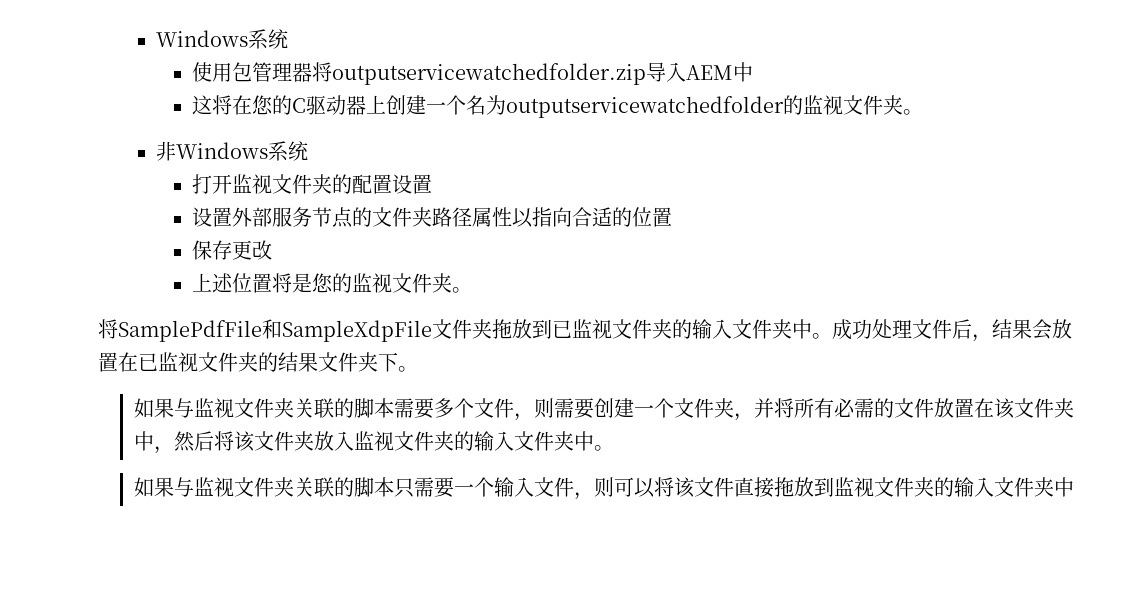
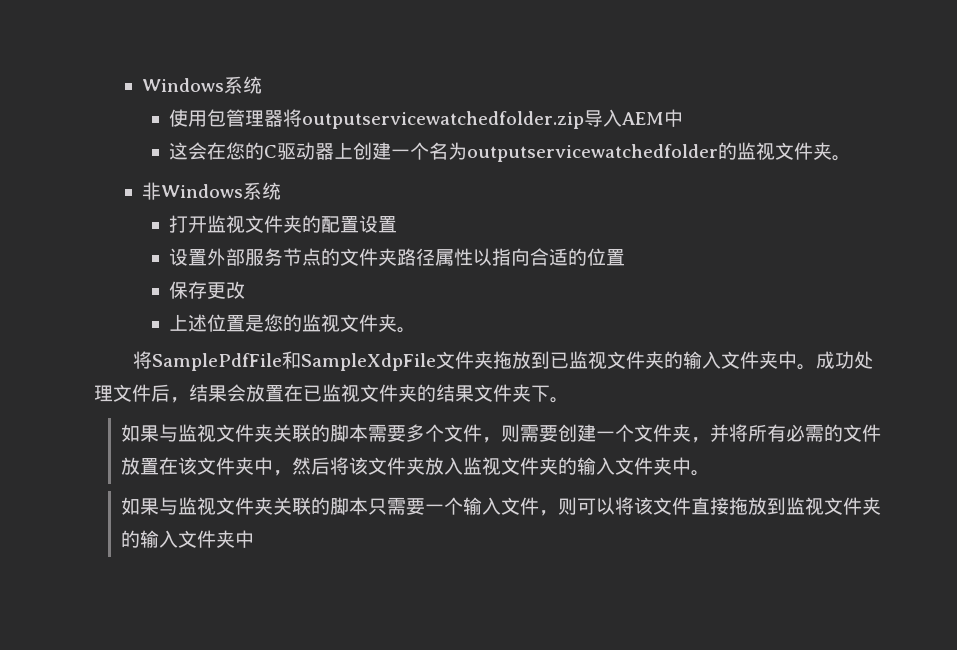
[212,95,233,115] 将 -> [187,142,207,160] 会
[272,273,293,293] 将 -> (245, 323) none

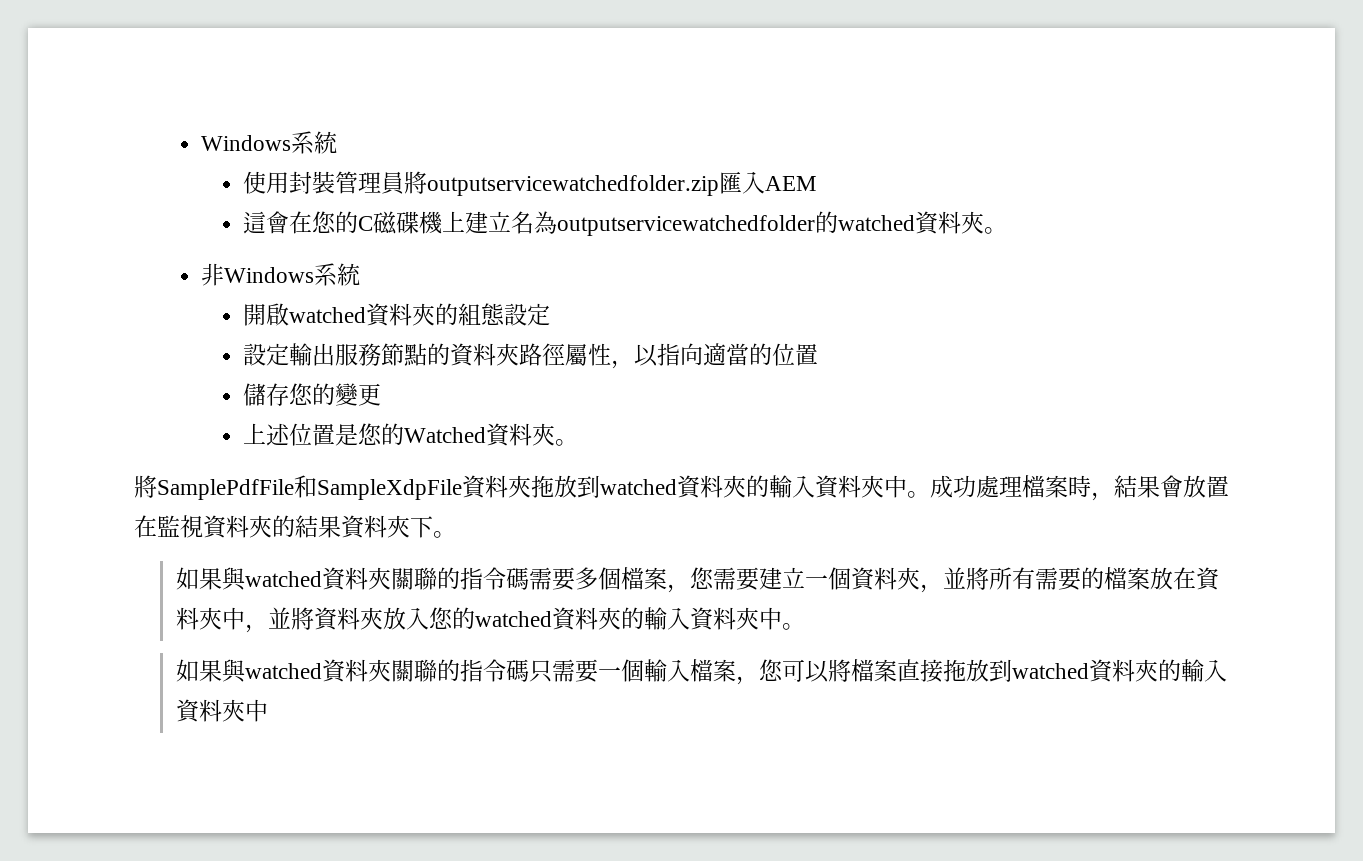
[141,76,262,94] Windows系统 -> [201,131,338,154] Windows系統
[206,109,603,129] 包管理器将outputservicewatchedfolder.zip导 -> [289,171,743,196] 封裝管理員將outputservicewatchedfolder.zip匯
[663,109,683,127] [168,142,207,160] 中 // 这会 -> [243,211,290,234] // 這會
[276,142,851,162] [141,182,281,200] [168,215,397,233] [168,248,568,266] 驱动器上创建一个名为outputservicewatchedfolder的监视文件夹。 // 非Windows系统 // 打开监视文件夹的配置设置 // 设置外部服务节点的文件夹路径属性以指向合适 -> [373,211,1008,236] [201,263,361,286] [243,303,551,327] [243,343,750,369] 磁碟機上建立名為outputservicewatchedfolder的watched資料夾。 // 非Windows系統 // 開啟watched資料夾的組態設定 // 設定輸出服務節點的資料夾路徑屬性，以指向適當
[168,281,207,299] 保存 -> [243,383,359,406] 儲存您的變
[225,281,245,299] 改 -> (382, 394) none
[301,314,416,333] [132,351,152,369] 监视文件夹。 // 将 -> [404,423,579,447] [134,475,157,498] Watched資料夾。 // 將
[435,351,873,370] [94,384,569,403] [120,424,881,443] [120,457,710,476] [120,497,881,516] [120,530,235,548] 文件夹拖放到已监视文件夹的输入文件夹中。成功处理文件后，结果会放置在已监视文件夹的结果文件夹下。 // 如果与监视文件夹关联的脚本需要多个文件，则需要创建一个文件夹，并将所有必需的文件放置在该文件夹中，然后将该文件夹放入监视文件夹的输入文件夹中。 // 如果与监视文件夹关联的脚本只需要一个输入文件，则可以将该文件直接拖放到监视文件夹的输入文件夹 -> [462,475,1229,501] [134,515,456,539] [175,567,1220,593] [175,607,805,633] [175,659,1227,685] [175,699,245,723] 資料夾拖放到watched資料夾的輸入資料夾中。成功處理檔案時，結果會放置在監視資料夾的結果資料夾下。 // 如果與watched資料夾關聯的指令碼需要多個檔案，您需要建立一個資料夾，並將所有需要的檔案放在資料夾中，並將資料夾放入您的watched資料夾的輸入資料夾中。 // 如果與watched資料夾關聯的指令碼只需要一個輸入檔案，您可以將檔案直接拖放到watched資料夾的輸入資料夾

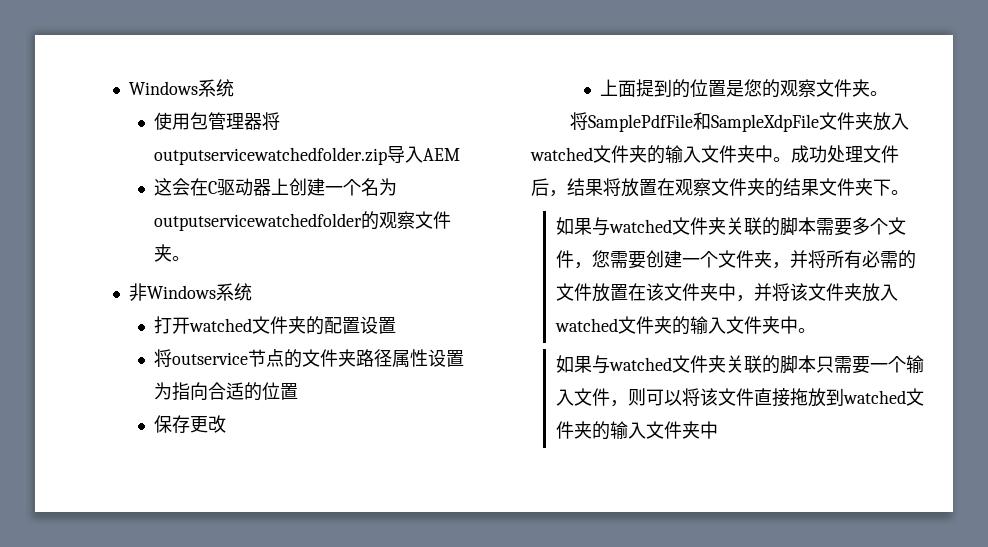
[201,131,338,154] Windows系統 -> [129,79,235,97] Windows系统
[289,171,817,196] [243,211,1008,236] [201,263,361,286] [243,303,551,327] [243,343,750,369] 封裝管理員將outputservicewatchedfolder.zip匯入AEM // 這會在您的C磁碟機上建立名為outputservicewatchedfolder的watched資料夾。 // 非Windows系統 // 開啟watched資料夾的組態設定 // 設定輸出服務節點的資料夾路徑屬性，以指向適當 -> [190,112,281,130] [154,146,461,165] [154,178,398,196] [154,211,452,231] [154,244,191,262] [129,283,253,301] [154,316,397,335] [154,349,465,368] [154,382,245,401] 包管理器将outputservicewatchedfolder.zip导入AEM // 这会在C驱动器上创建一个名为outputservicewatchedfolder的观察文件夹。 // 非Windows系统 // 打开watched文件夹的配置设置 // 将outservice节点的文件夹路径属性设置为指向合适
[243,383,359,406] 儲存您的變 -> [154,415,191,433] 保存
[243,423,291,446] // 上述 -> [208,415,227,433] [600,79,691,98] 改 // 上面提到的
[404,423,579,447] [134,475,157,498] Watched資料夾。 // 將 -> [780,79,889,98] [570,112,589,130] 观察文件夹。 // 将
[462,475,1229,501] [134,515,456,539] [175,567,1220,593] [175,607,805,633] [175,659,1227,685] [175,699,245,723] 資料夾拖放到watched資料夾的輸入資料夾中。成功處理檔案時，結果會放置在監視資料夾的結果資料夾下。 // 如果與watched資料夾關聯的指令碼需要多個檔案，您需要建立一個資料夾，並將所有需要的檔案放在資料夾中，並將資料夾放入您的watched資料夾的輸入資料夾中。 // 如果與watched資料夾關聯的指令碼只需要一個輸入檔案，您可以將檔案直接拖放到watched資料夾的輸入資料夾 -> [819,112,910,131] [530,145,899,164] [531,178,909,197] [555,217,906,236] [555,250,916,269] [555,283,898,302] [554,316,816,335] [555,355,924,374] [555,388,924,407] [555,421,700,440] 文件夹放入watched文件夹的输入文件夹中。成功处理文件后，结果将放置在观察文件夹的结果文件夹下。 // 如果与watched文件夹关联的脚本需要多个文件，您需要创建一个文件夹，并将所有必需的文件放置在该文件夹中，并将该文件夹放入watched文件夹的输入文件夹中。 // 如果与watched文件夹关联的脚本只需要一个输入文件，则可以将该文件直接拖放到watched文件夹的输入文件夹

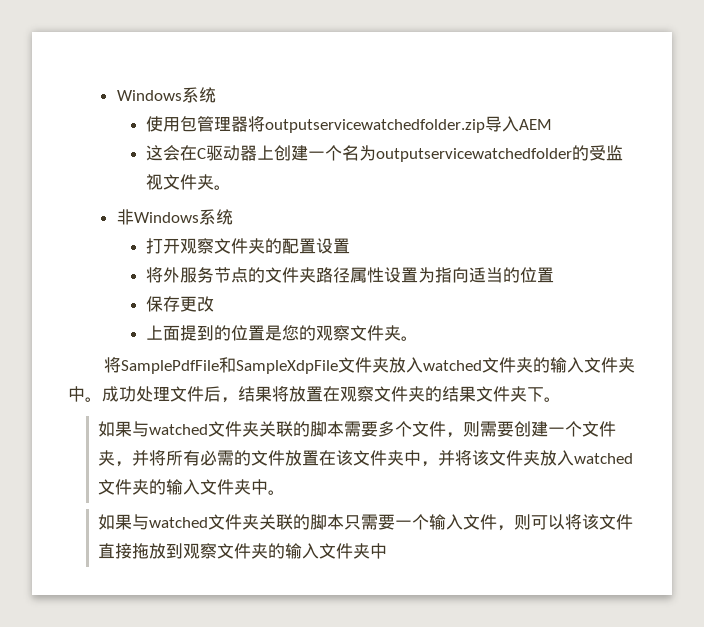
[379,211,416,230] 观察 -> [589,145,624,161] [146,174,164,190] 受监视
[189,318,253,332] watched -> [180,238,215,254] 观察
[172,352,249,365] outservice -> [163,267,215,283] 外服务
[208,382,245,400] 合适 -> [469,267,504,283] 适当
[591,250,610,268] 您 -> [462,421,480,437] 则
[842,390,906,404] watched -> [182,543,217,559] 观察

